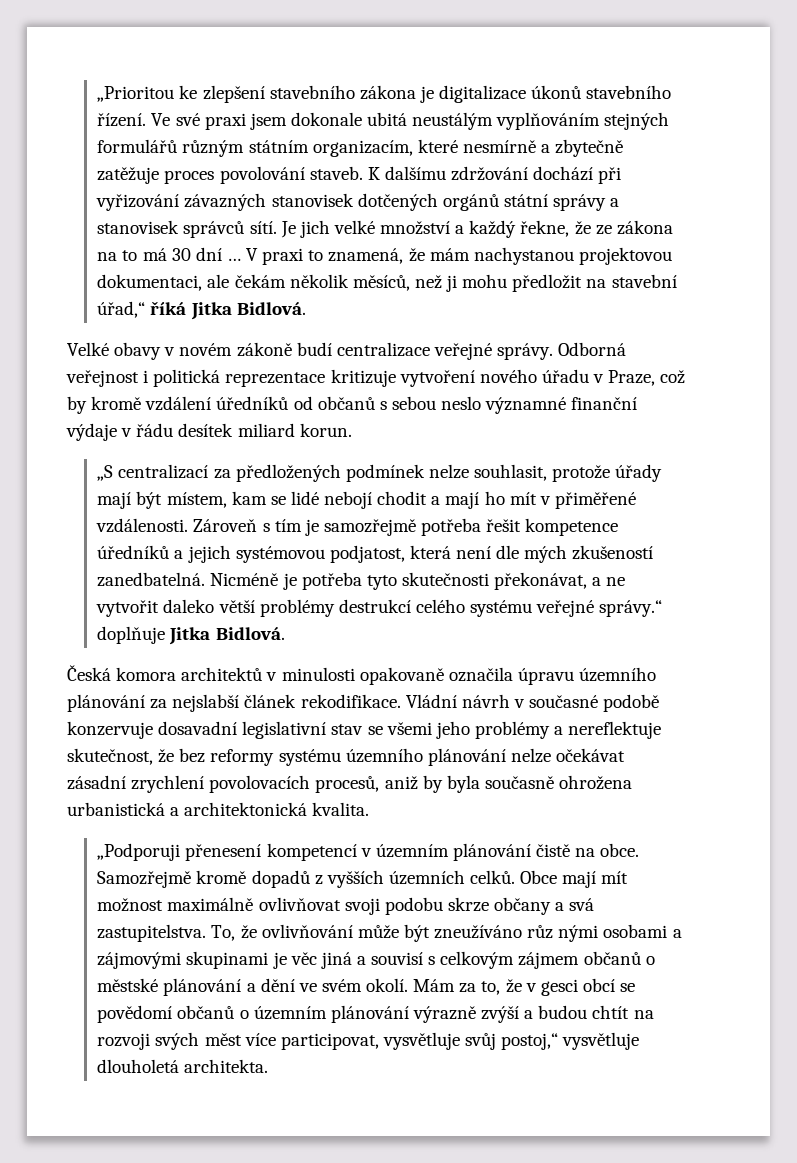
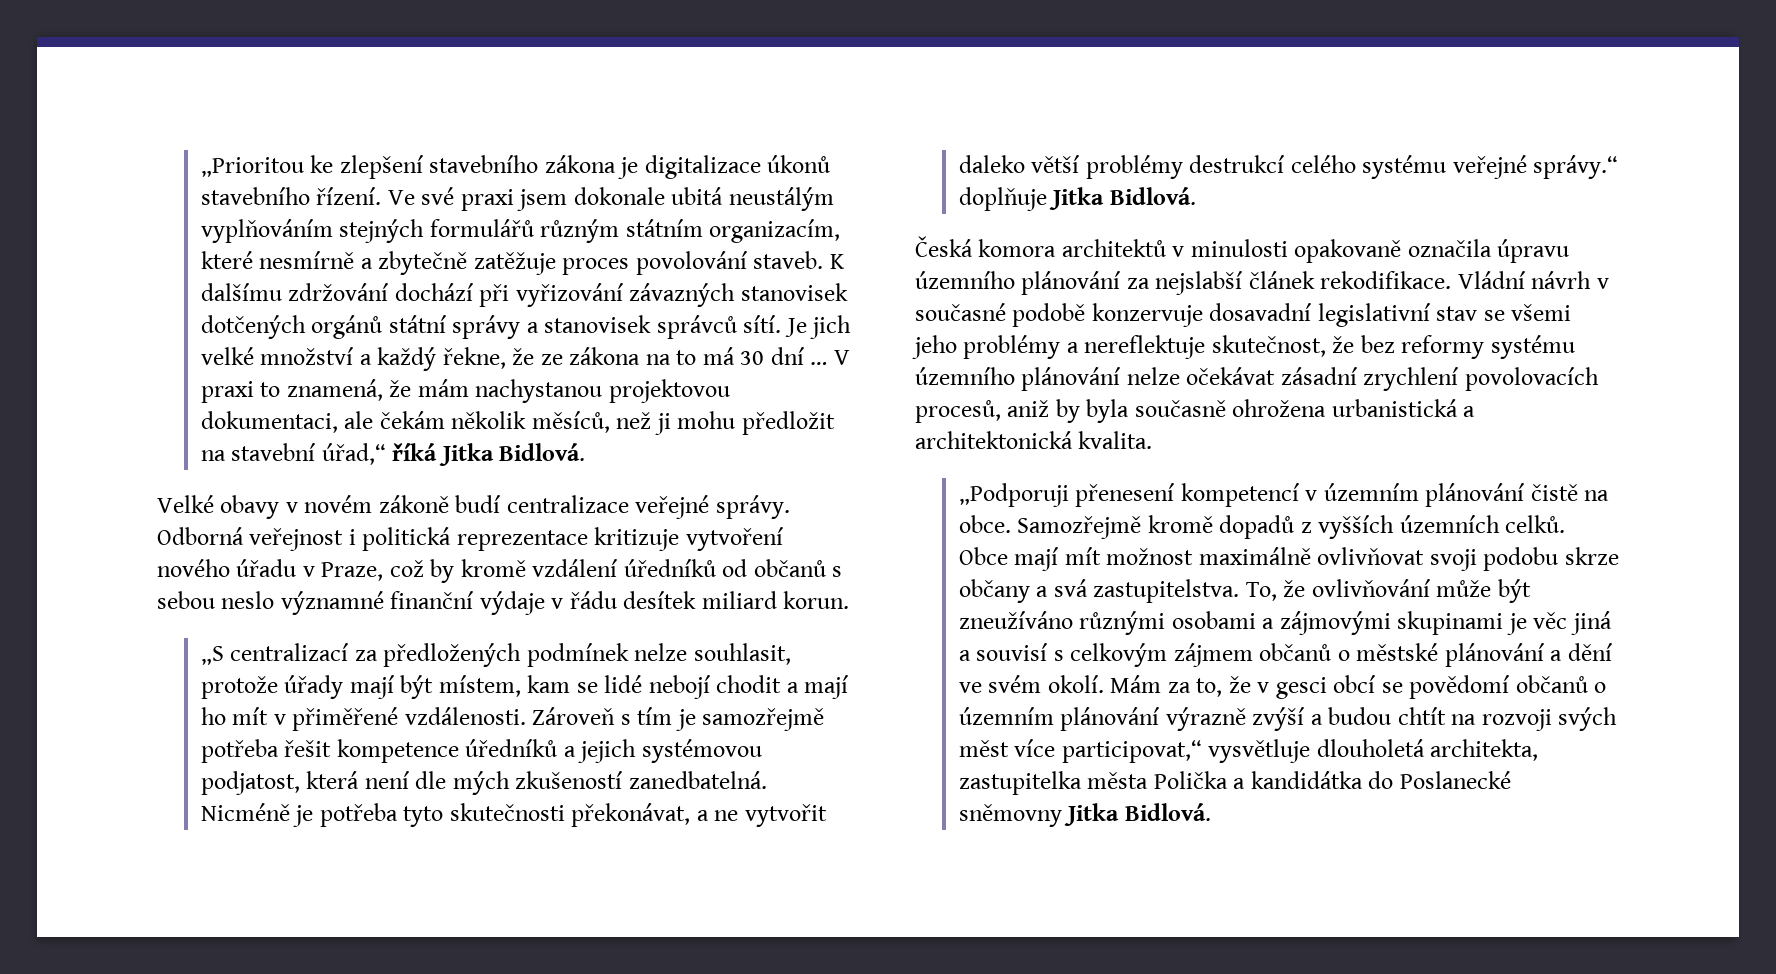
[527,925,599,942] růz nými -> [1079,611,1166,635] různými
[280,1032,640,1050] [97,1059,269,1073] participovat, vysvětluje svůj postoj,“ vysvětluje dlouholetá architekta. -> [1061,739,1539,763] [958,771,1511,795] [958,803,1211,827] participovat,“ vysvětluje dlouholetá architekta, zastupitelka města Polička a kandidátka do Poslanecké sněmovny Jitka Bidlová.

